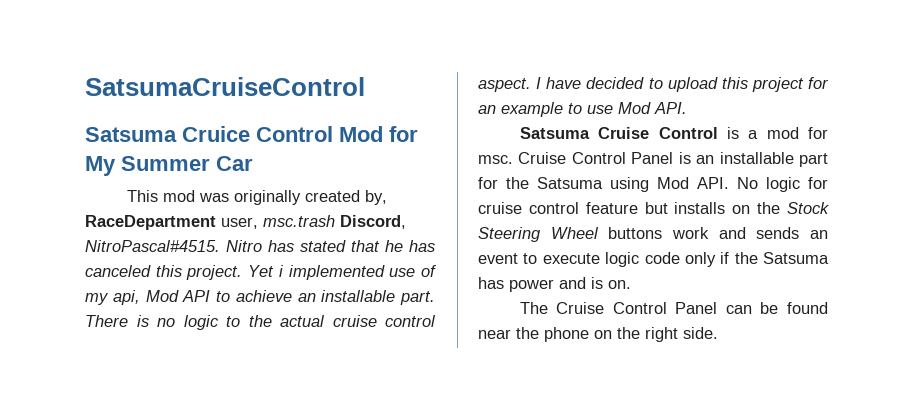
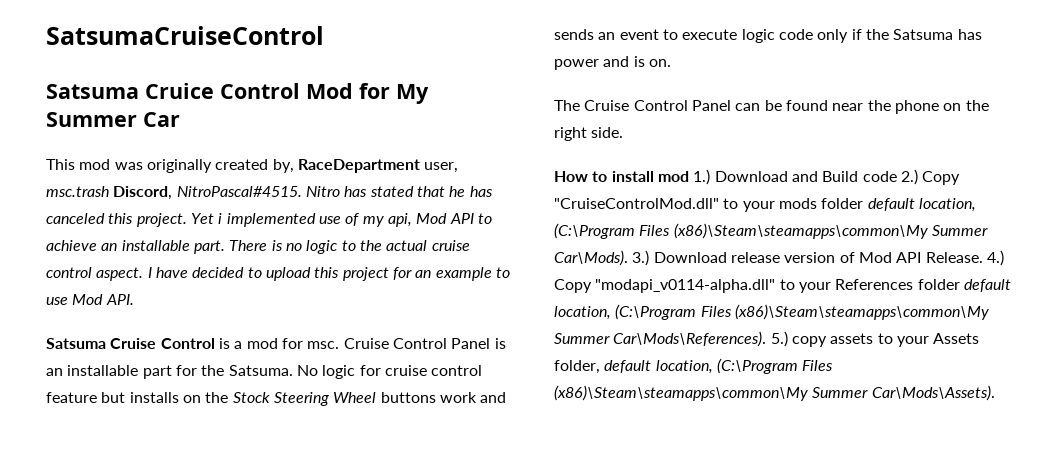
[537,177,729,192] Satsuma using Mod API. -> [228,365,293,376] Satsuma.
(718, 333) none -> [554,169,961,185] [554,198,976,212] [554,223,988,239] [554,250,1004,266] [554,279,1011,293] [554,304,989,320] [554,331,980,347] [554,358,834,374] [554,385,995,401] // How to install mod 1.) Download and Build code 2.) Copy "CruiseControlMod.dll" to your mods folder default location, (C:\Program Files (x86)\Steam\steamapps\common\My Summer Car\Mods). 3.) Download release version of Mod API Release. 4.) Copy "modapi_v0114-alpha.dll" to your References folder default location, (C:\Program Files (x86)\Steam\steamapps\common\My Summer Car\Mods\References). 5.) copy assets to your Assets folder, default location, (C:\Program Files (x86)\Steam\steamapps\common\My Summer Car\Mods\Assets).

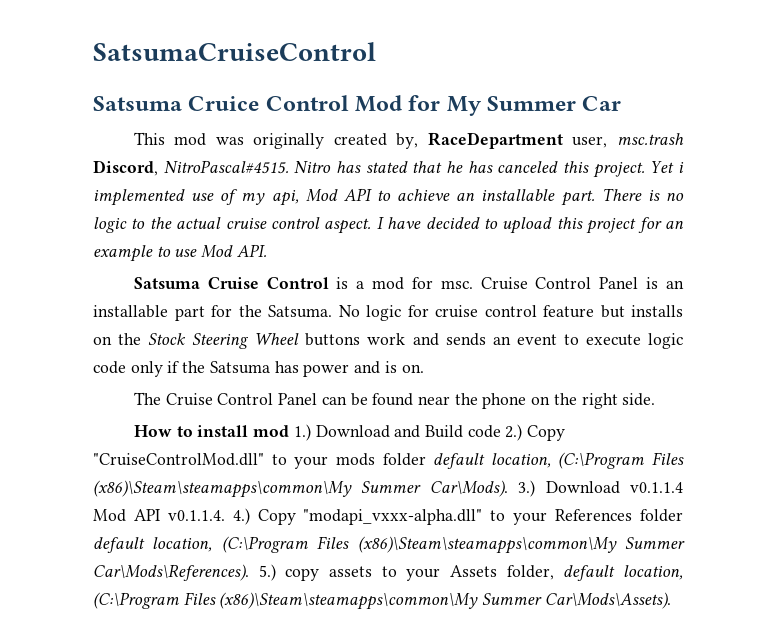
[730,252,983,263] release version of Mod API Release. -> [629,482,683,493] [93,509,225,522] v0.1.1.4 Mod API v0.1.1.4.
[595,279,776,293] "modapi_v0114-alpha.dll" -> [303,509,483,525] "modapi_vxxx-alpha.dll"

